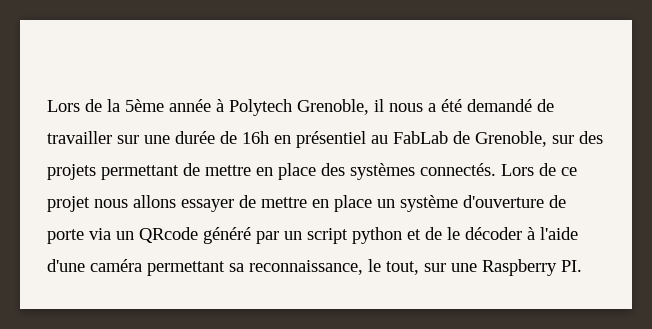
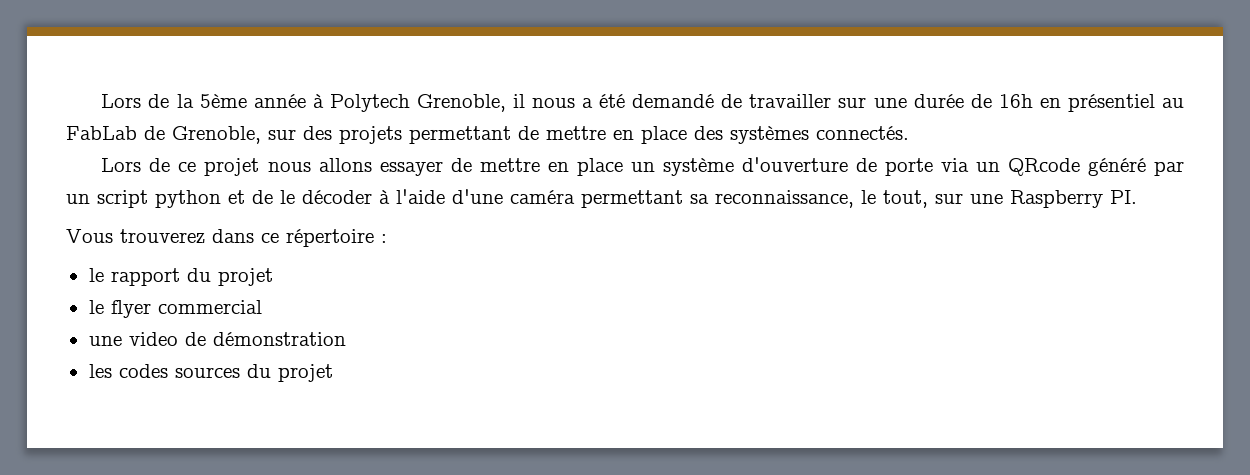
(496, 169) none -> (909, 133) //
(582, 266) none -> [66,229,387,247] [88,268,273,286] [88,300,262,318] [88,332,346,346] [88,364,333,382] // Vous trouverez dans ce répertoire : // le rapport du projet // le flyer commercial // une video de démonstration // les codes sources du projet

